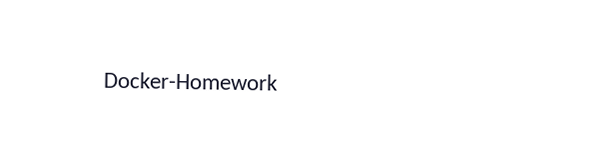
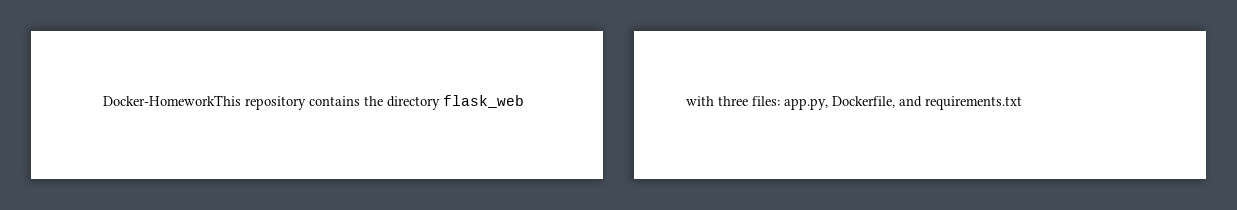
[103,71,278,91] Docker-Homework -> [102,95,1022,110] Docker-HomeworkThis repository contains the directory flask_web with three files: app.py, Dockerfile, and requirements.txt

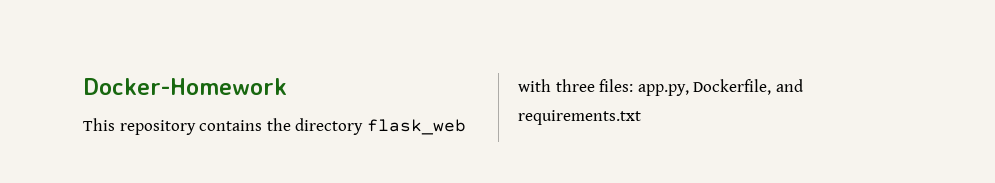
[102,95,241,106] Docker-HomeworkThis -> [83,78,287,95] [83,118,115,131] Docker-Homework // This

